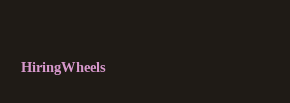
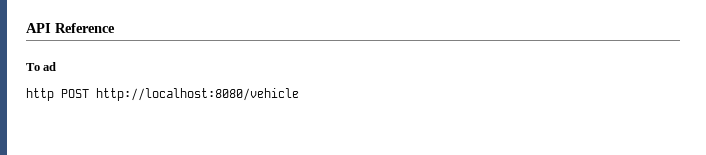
[21,62,106,75] HiringWheels -> [26,23,115,33] [26,62,57,71] [26,88,299,101] API Reference // To ad // http POST http://localhost:8080/vehicle

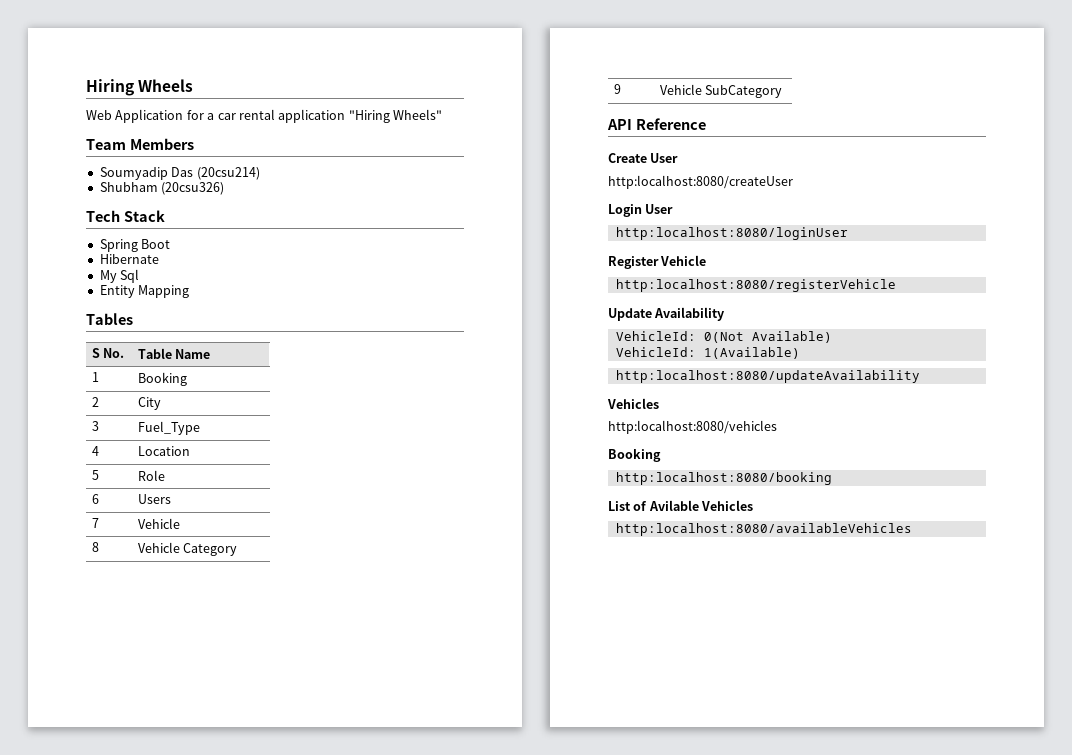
[26,23,115,33] [26,62,57,71] [26,88,299,101] API Reference // To ad // http POST http://localhost:8080/vehicle -> [86,79,194,96] [86,109,442,123] [86,138,194,150] [99,167,260,180] [99,182,225,195] [86,210,165,222] [99,239,171,252] [99,254,159,264] [99,269,140,283] [99,285,190,298] [86,313,133,325] [92,348,125,358] [138,348,211,359] [92,372,100,382] [138,372,188,386] [92,397,100,407] [138,397,162,410] [92,421,100,431] [138,421,201,435] [92,446,100,456] [138,446,191,456] [92,470,100,480] [138,470,166,481] [92,494,100,504] [138,494,172,504] [92,518,100,528] [138,518,181,529] [92,542,100,552] [138,542,238,556] [614,84,622,94] [660,84,783,98] [607,118,706,130] [608,153,679,163] [608,175,793,189] [608,204,674,217] [615,227,848,240] [608,255,707,269] [615,279,896,292] [608,307,725,321] [615,331,832,343] [615,347,800,359] [615,370,920,383] [607,398,659,409] [608,420,777,434] [608,449,661,462] [615,472,832,485] [608,500,754,511] [615,523,912,536] Hiring Wheels // Web Application for a car rental application "Hiring Wheels" // Team Members // Soumyadip Das (20csu214) // Shubham (20csu326) // Tech Stack // Spring Boot // Hibernate // My Sql // Entity Mapping // Tables // S No. | Table Name // 1 | Booking // 2 | City // 3 | Fuel_Type // 4 | Location // 5 | Role // 6 | Users // 7 | Vehicle // 8 | Vehicle Category // 9 | Vehicle SubCategory // API Reference // Create User // http:localhost:8080/createUser // Login User // http:localhost:8080/loginUser // Register Vehicle // http:localhost:8080/registerVehicle // Update Availability // VehicleId: 0(Not Available) // VehicleId: 1(Available) // http:localhost:8080/updateAvailability // Vehicles // http:localhost:8080/vehicles // Booking // http:localhost:8080/booking // List of Avilable Vehicles // http:localhost:8080/availableVehicles

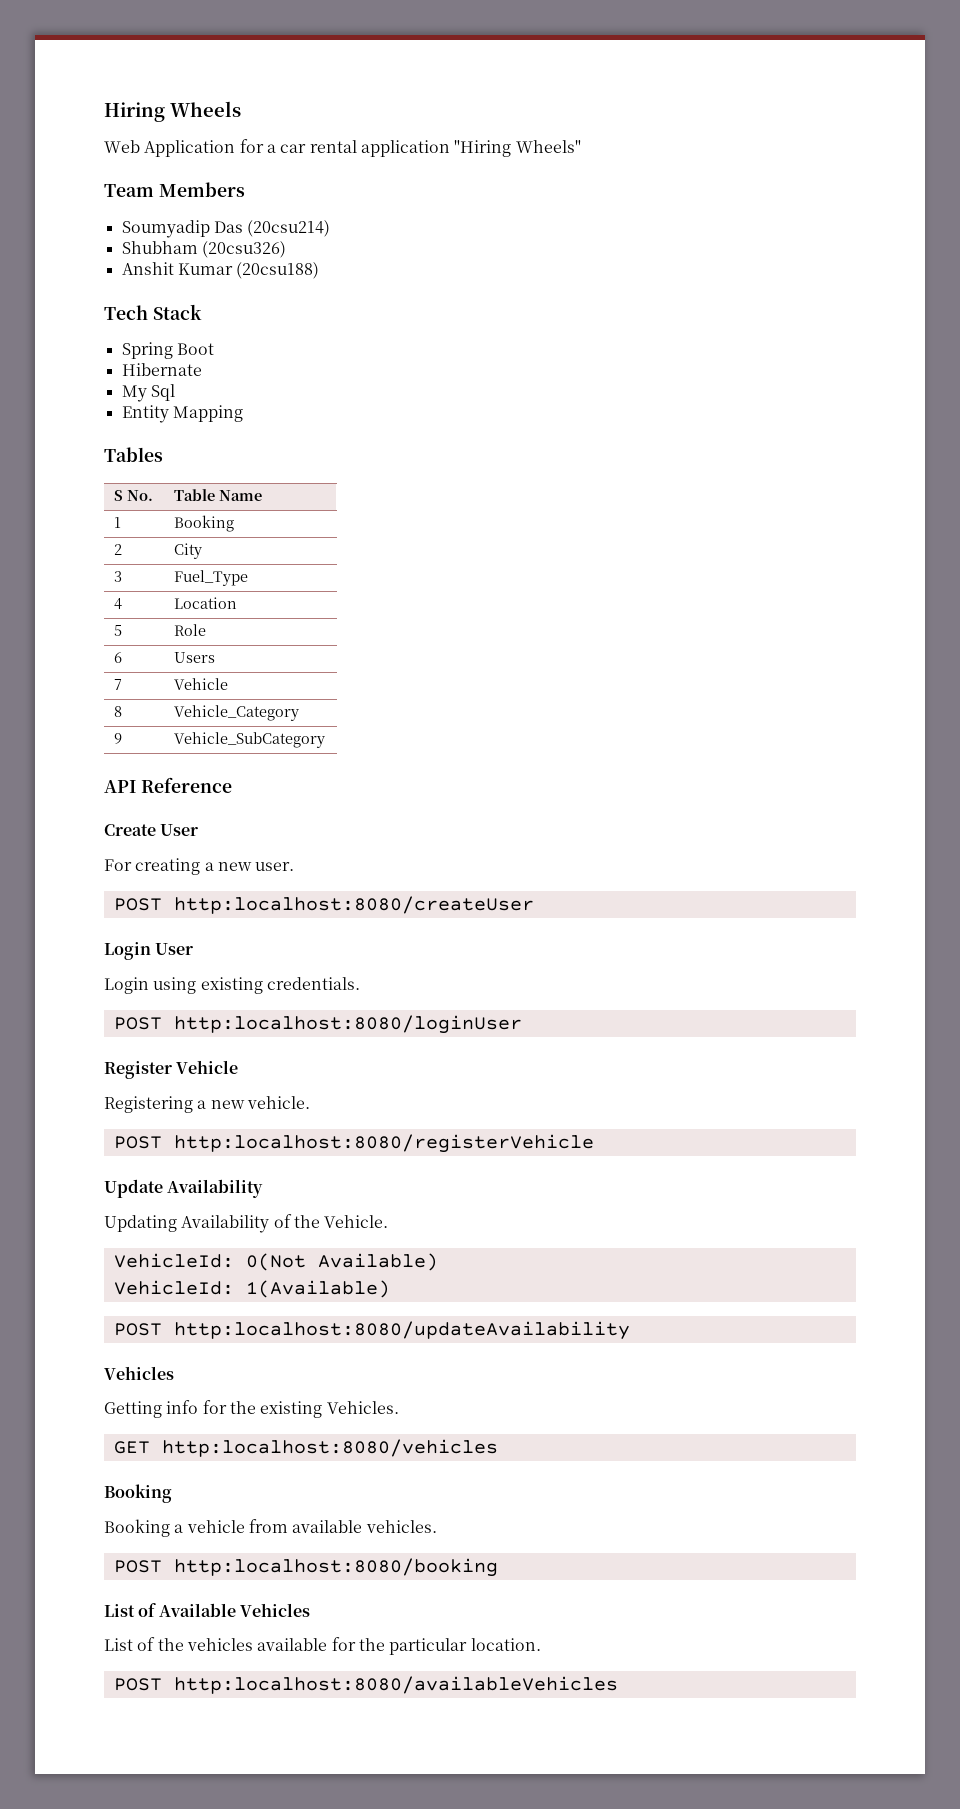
(225, 188) none -> [121,262,320,279] // Anshit Kumar (20csu188)
[138,542,238,556] Vehicle Category -> [173,705,299,721] Vehicle_Category
[660,84,783,98] Vehicle SubCategory -> [173,732,325,748] Vehicle_SubCategory
[608,175,793,189] [608,204,674,217] [615,227,848,240] [608,255,707,269] [615,279,896,292] [608,307,725,321] http:localhost:8080/createUser // Login User // http:localhost:8080/loginUser // Register Vehicle // http:localhost:8080/registerVehicle // Update Availability -> [104,858,295,875] [113,896,534,914] [104,942,194,960] [104,977,360,994] [113,1015,522,1034] [104,1060,239,1079] [104,1096,310,1113] [113,1134,594,1153] [104,1179,264,1198] [104,1214,389,1233] For creating a new user. // POST http:localhost:8080/createUser // Login User // Login using existing credentials. // POST http:localhost:8080/loginUser // Register Vehicle // Registering a new vehicle. // POST http:localhost:8080/registerVehicle // Update Availability // Updating Availability of the Vehicle.
(800, 353) none -> [113,1323,162,1336] POST
[608,420,777,434] [608,449,661,462] http:localhost:8080/vehicles // Booking // -> [104,1400,399,1418] [113,1439,498,1457] [104,1484,172,1503] [104,1519,437,1537] [113,1560,162,1573] Getting info for the existing Vehicles. // GET http:localhost:8080/vehicles // Booking // Booking a vehicle from available vehicles. // POST
[648,500,754,511] Avilable Vehicles // -> [158,1603,310,1617] [104,1637,541,1655] [113,1678,162,1691] Available Vehicles // List of the vehicles available for the particular location. // POST

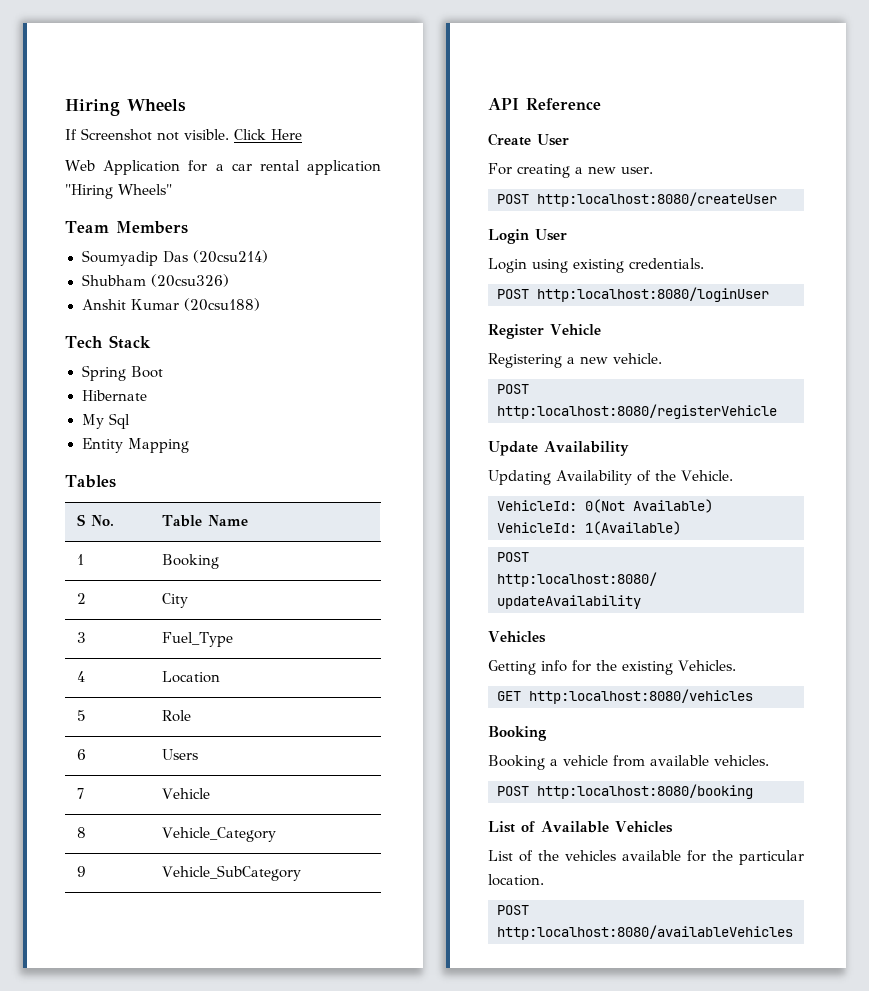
(241, 109) none -> [65,128,302,141] // If Screenshot not visible. Click Here

